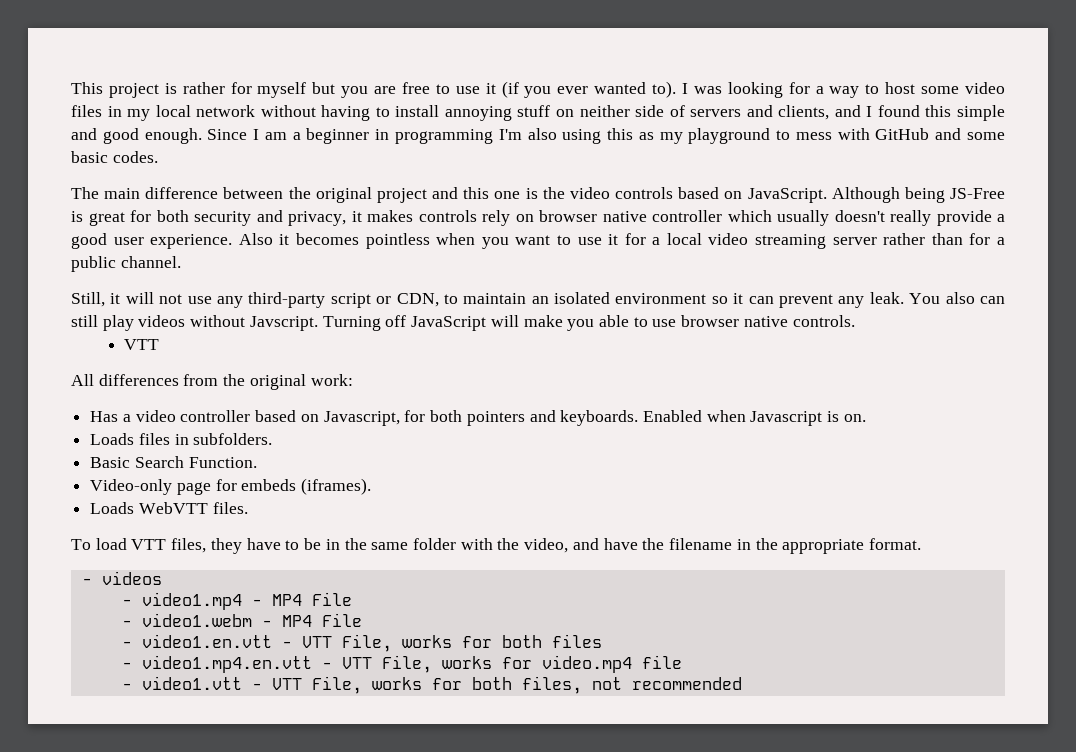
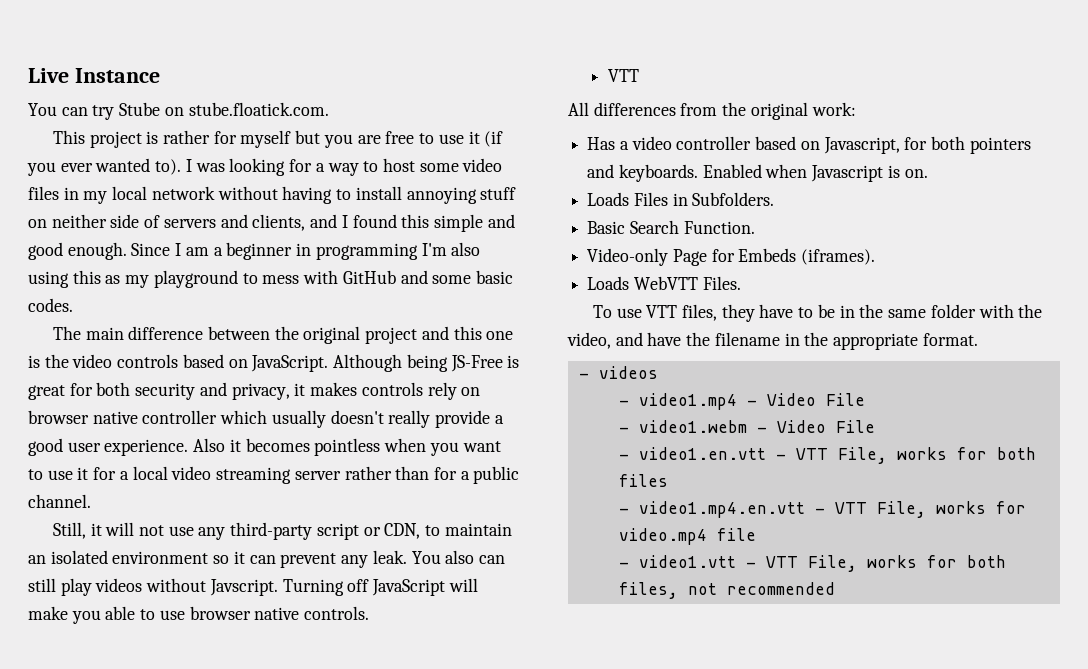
(71, 88) none -> [28,68,160,83] [28,102,329,120] Live Instance // You can try Stube on stube.floatick.com. //
[138,433,273,445] files in subfolders. -> [633,192,775,206] Files in Subfolders.
[176,479,297,495] page for embeds -> [672,248,797,266] Page for Embeds
[212,502,248,514] files. -> [702,276,741,290] Files.
[95,538,127,550] load -> [616,308,642,318] use
[271,594,302,606] MP4 -> [766,393,816,406] Video
[281,615,312,627] MP4 -> [776,420,826,433] Video

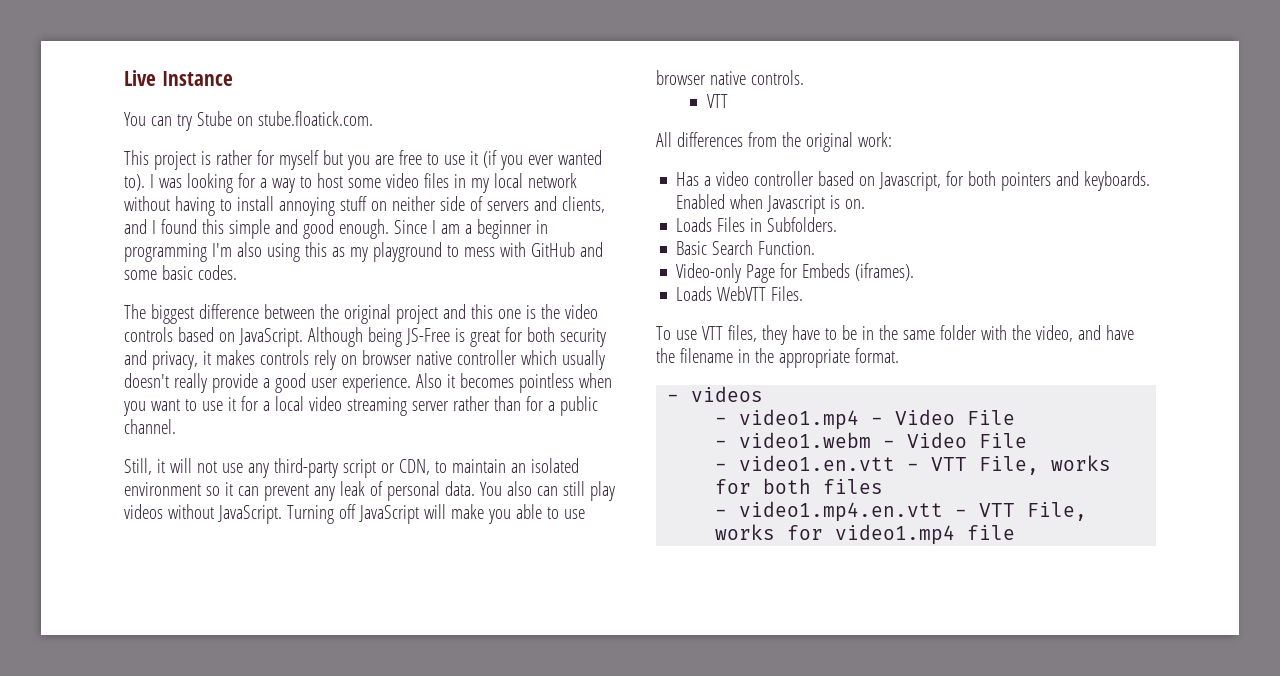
[85,327,124,340] main -> [150,304,194,324] biggest
[372,550,407,564] leak. -> [339,481,475,501] leak of personal data.
[209,579,278,596] Javscript. -> [217,505,282,524] JavaScript.
[618,528,707,545] video.mp4 -> [835,524,956,545] video1.mp4
[618,555,1006,572] [618,582,835,599] // - video1.vtt - VTT File, works for both files, not recommended -> (1016, 532) none

